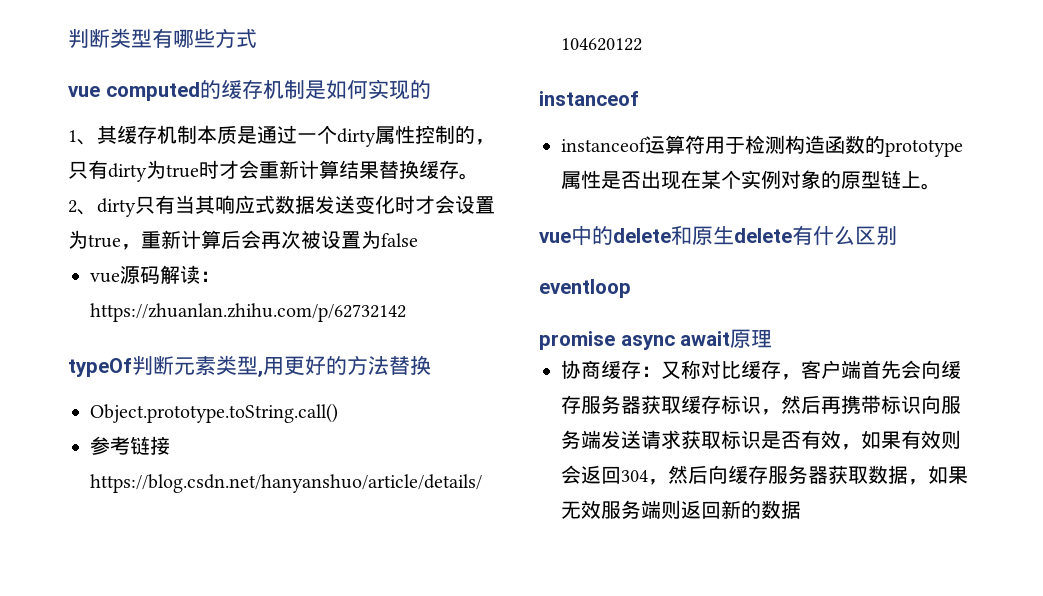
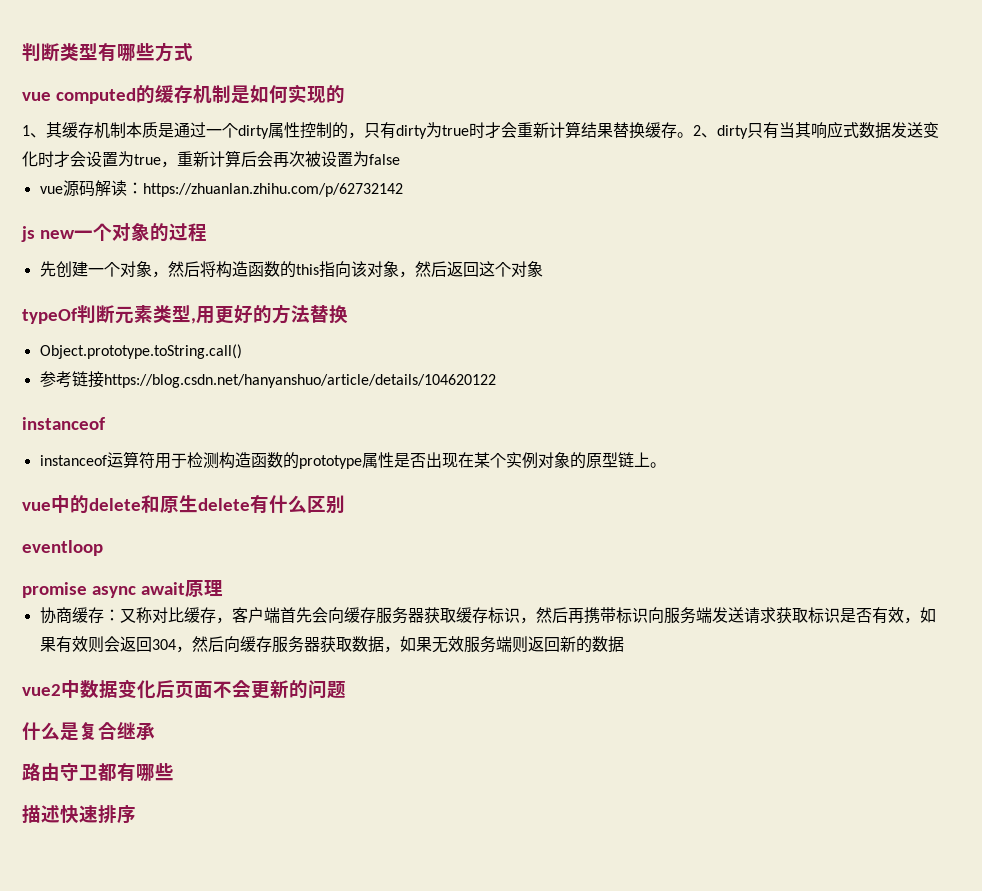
(406, 312) none -> [21,223,207,242] [39,261,543,278] // js new一个对象的过程 // 先创建一个对象，然后将构造函数的this指向该对象，然后返回这个对象
(801, 509) none -> [22,679,346,699] [22,721,155,741] [22,763,174,781] [22,805,136,824] // vue2中数据变化后页面不会更新的问题 // 什么是复合继承 // 路由守卫都有哪些 // 描述快速排序

